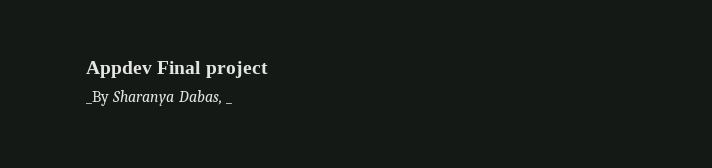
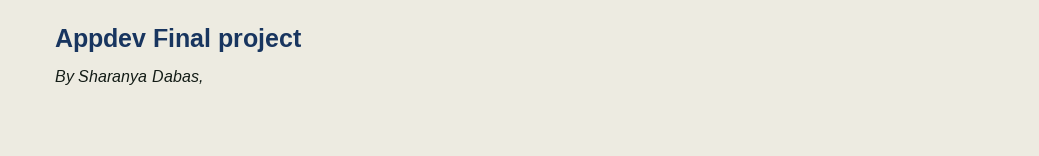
[86,91,109,106] _By -> [55,70,75,85] By
[225,102,232,104] _ -> (203, 77) none

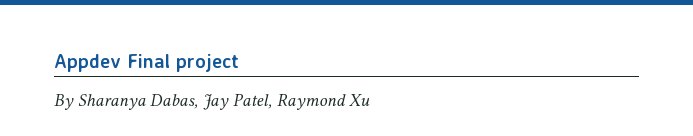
(203, 77) none -> [203,93,371,110] Jay Patel, Raymond Xu

